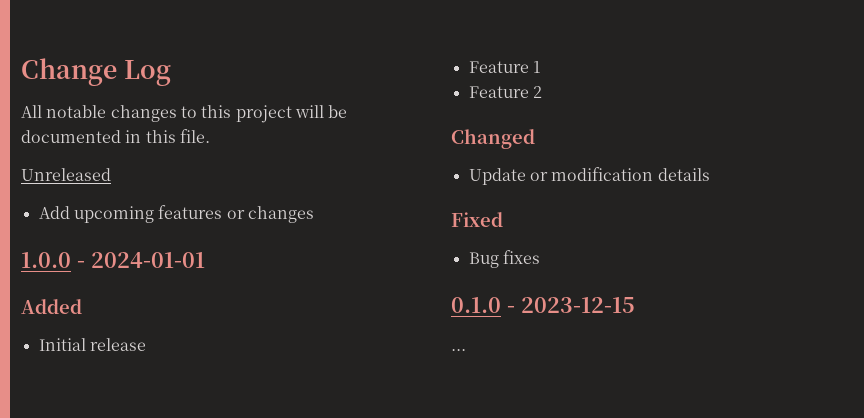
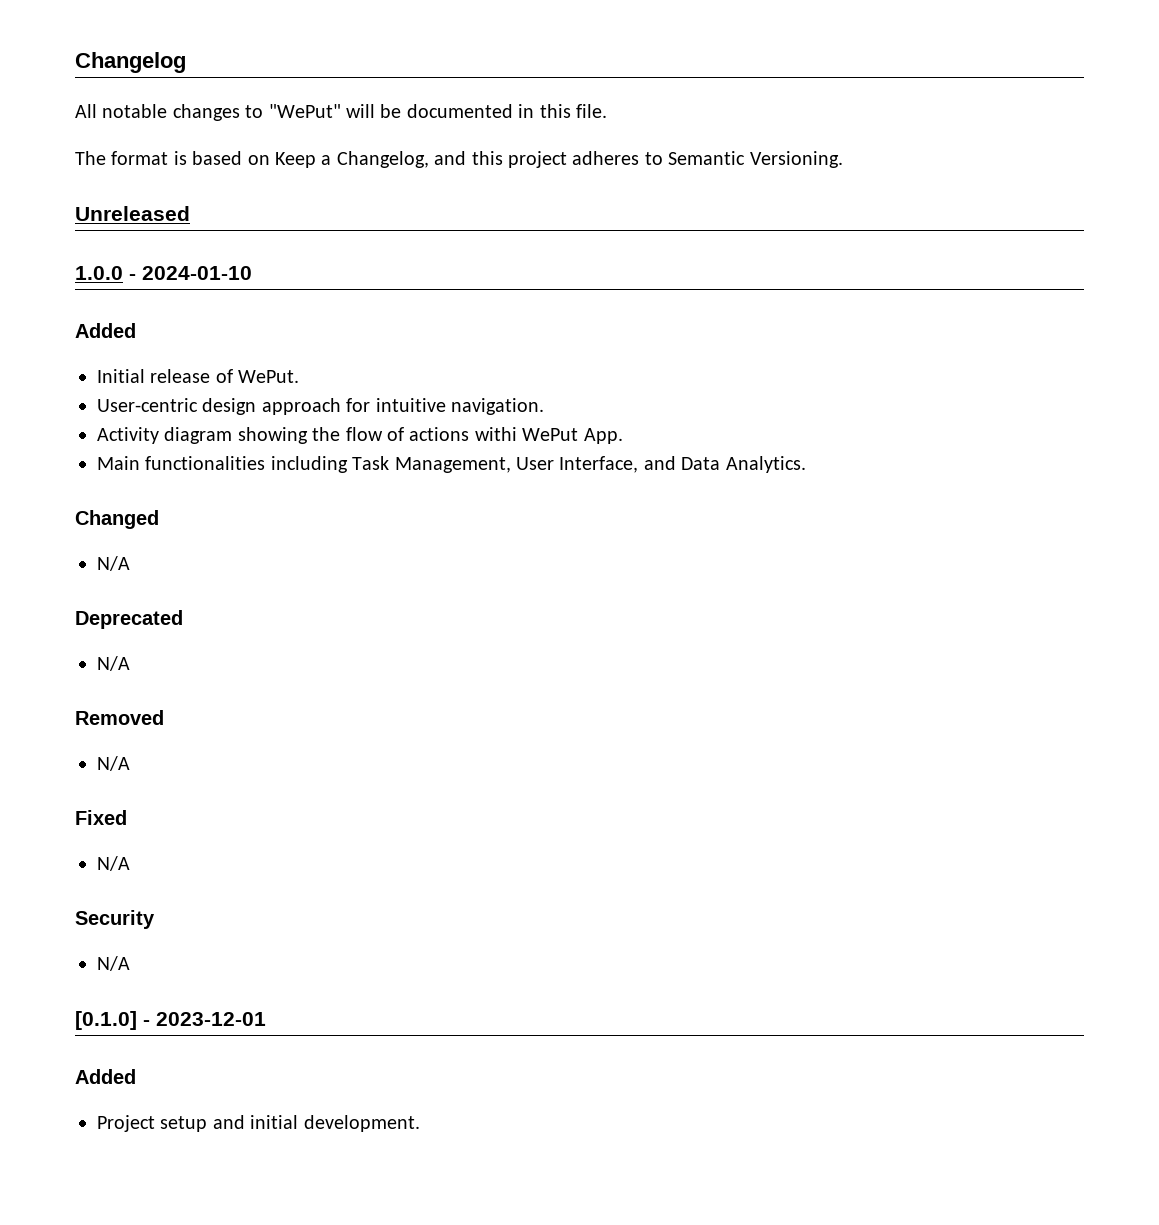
[21,58,171,86] Change Log -> [75,52,186,73] Changelog
[201,105,292,123] this project -> [268,104,341,118] "WePut"
[21,168,111,181] [38,205,314,223] Unreleased // Add upcoming features or changes -> [75,151,843,168] [75,206,190,221] The format is based on Keep a Changelog, and this project adheres to Semantic Versioning. // Unreleased
[90,252,205,268] 2024-01-01 -> [142,266,252,280] 2024-01-10
[468,61,541,73] [468,86,542,98] [451,129,535,149] [468,167,710,185] [451,212,503,227] [468,250,540,268] [451,297,635,313] [451,349,466,351] // Feature 1 // Feature 2 // Changed // Update or modification details // Fixed // Bug fixes // 0.1.0 - 2023-12-15 // ... -> [215,369,300,383] [97,398,544,415] [97,427,623,444] [97,456,806,473] [75,510,159,529] [97,556,130,571] [75,610,183,629] [97,656,130,671] [75,710,164,725] [97,756,130,771] [75,810,127,825] [97,856,130,871] [75,910,155,929] [97,956,130,971] [75,1011,266,1030] [75,1069,136,1084] [97,1115,420,1132] of WePut. // User-centric design approach for intuitive navigation. // Activity diagram showing the flow of actions withi WePut App. // Main functionalities including Task Management, User Interface, and Data Analytics. // Changed // N/A // Deprecated // N/A // Removed // N/A // Fixed // N/A // Security // N/A // [0.1.0] - 2023-12-01 // Added // Project setup and initial development.

